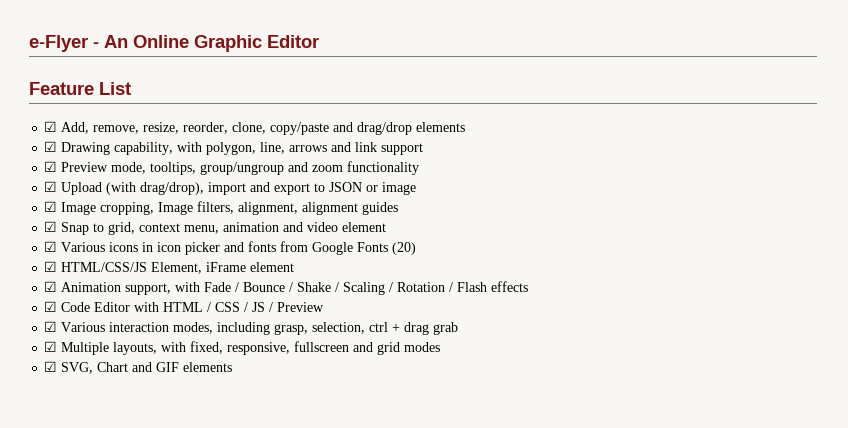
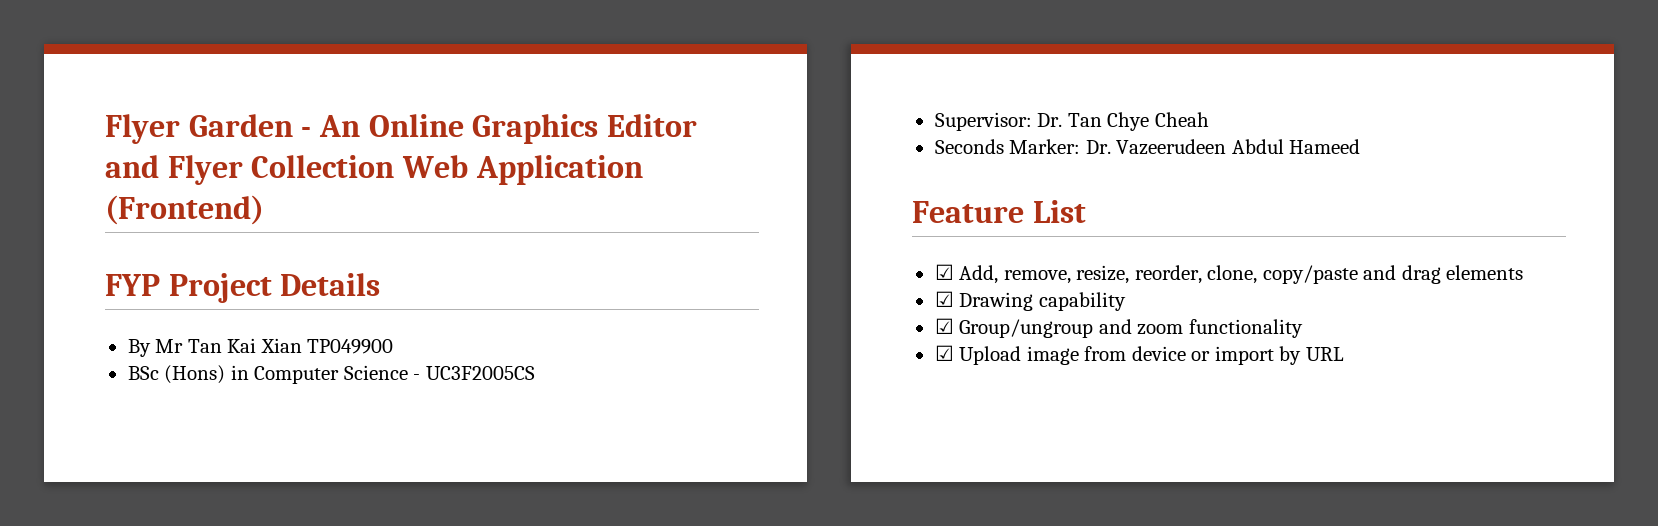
[29,35,88,52] e-Flyer -> [105,114,293,144] Flyer Garden
[194,35,319,52] Graphic Editor -> [472,114,697,144] [105,155,643,185] [105,195,264,225] [105,273,381,303] [127,338,394,357] [127,365,535,384] [934,112,1209,131] [934,139,1361,155] Graphics Editor and Flyer Collection Web Application (Frontend) // FYP Project Details // By Mr Tan Kai Xian TP049900 // BSc (Hons) in Computer Science - UC3F2005CS // Supervisor: Dr. Tan Chye Cheah // Seconds Marker: Dr. Vazeerudeen Abdul Hameed
[357,122,413,135] drag/drop -> [1401,265,1441,284] drag
[114,142,424,155] [44,161,285,175] capability, with polygon, line, arrows and link support // ☑ Preview mode, tooltips, group/ungroup -> [1038,292,1126,311] [934,318,1094,338] capability // ☑ Group/ungroup
[106,182,417,195] [44,201,399,215] [44,221,387,235] [44,241,417,255] [44,261,295,274] [44,281,529,295] [44,301,325,312] [44,321,459,335] [44,341,441,355] [44,361,233,374] (with drag/drop), import and export to JSON or image // ☑ Image cropping, Image filters, alignment, alignment guides // ☑ Snap to grid, context menu, animation and video element // ☑ Various icons in icon picker and fonts from Google Fonts (20) // ☑ HTML/CSS/JS Element, iFrame element // ☑ Animation support, with Fade / Bounce / Shake / Scaling / Rotation / Flash effects // ☑ Code Editor with HTML / CSS / JS / Preview // ☑ Various interaction modes, including grasp, selection, ctrl + drag grab // ☑ Multiple layouts, with fixed, responsive, fullscreen and grid modes // ☑ SVG, Chart and GIF elements -> [1026,346,1344,365] image from device or import by URL

